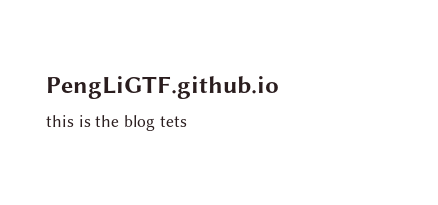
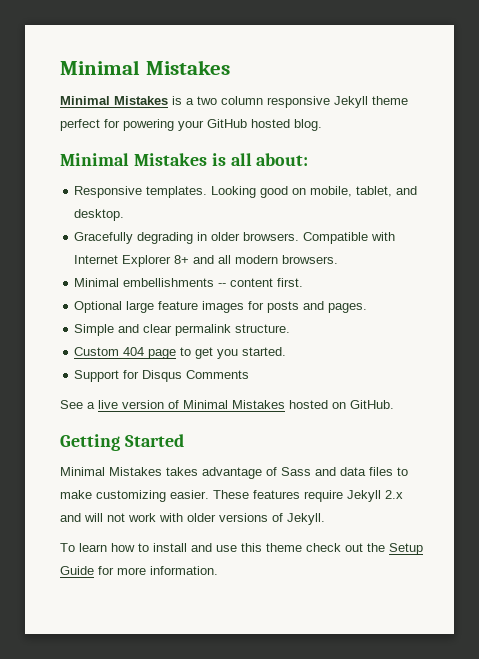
[46,76,279,99] [46,115,187,131] PengLiGTF.github.io // this is the blog tets -> [60,60,230,75] [60,96,408,108] [60,119,322,131] [60,153,309,166] [74,186,418,198] [74,209,125,221] [74,232,396,244] [74,255,339,267] [74,278,304,287] [74,301,368,313] [74,324,291,336] [74,347,287,359] [74,370,250,382] [60,400,394,409] [60,434,184,451] [60,467,408,479] [60,490,403,502] [60,513,325,525] [60,543,423,555] [60,566,218,575] Minimal Mistakes // Minimal Mistakes is a two column responsive Jekyll theme perfect for powering your GitHub hosted blog. // Minimal Mistakes is all about: // Responsive templates. Looking good on mobile, tablet, and desktop. // Gracefully degrading in older browsers. Compatible with Internet Explorer 8+ and all modern browsers. // Minimal embellishments -- content first. // Optional large feature images for posts and pages. // Simple and clear permalink structure. // Custom 404 page to get you started. // Support for Disqus Comments // See a live version of Minimal Mistakes hosted on GitHub. // Getting Started // Minimal Mistakes takes advantage of Sass and data files to make customizing easier. These features require Jekyll 2.x and will not work with older versions of Jekyll. // To learn how to install and use this theme check out the Setup Guide for more information.

